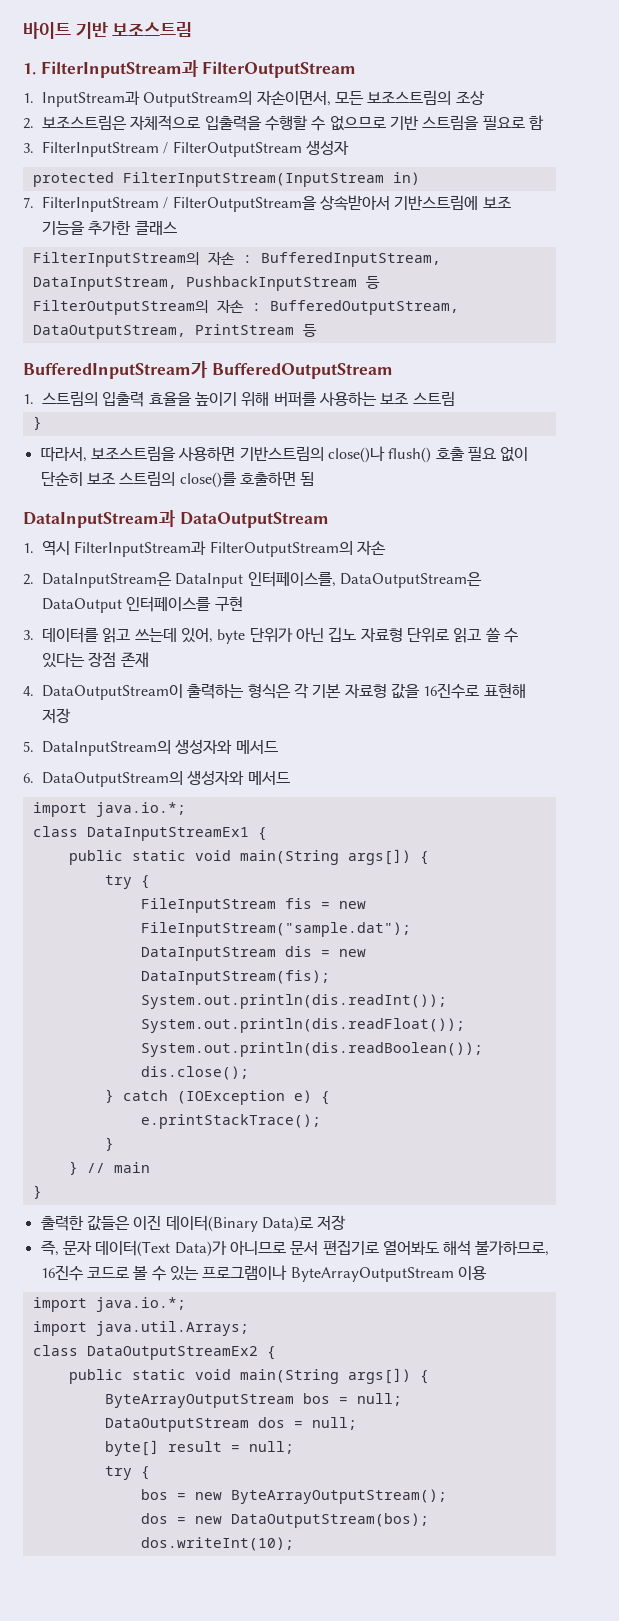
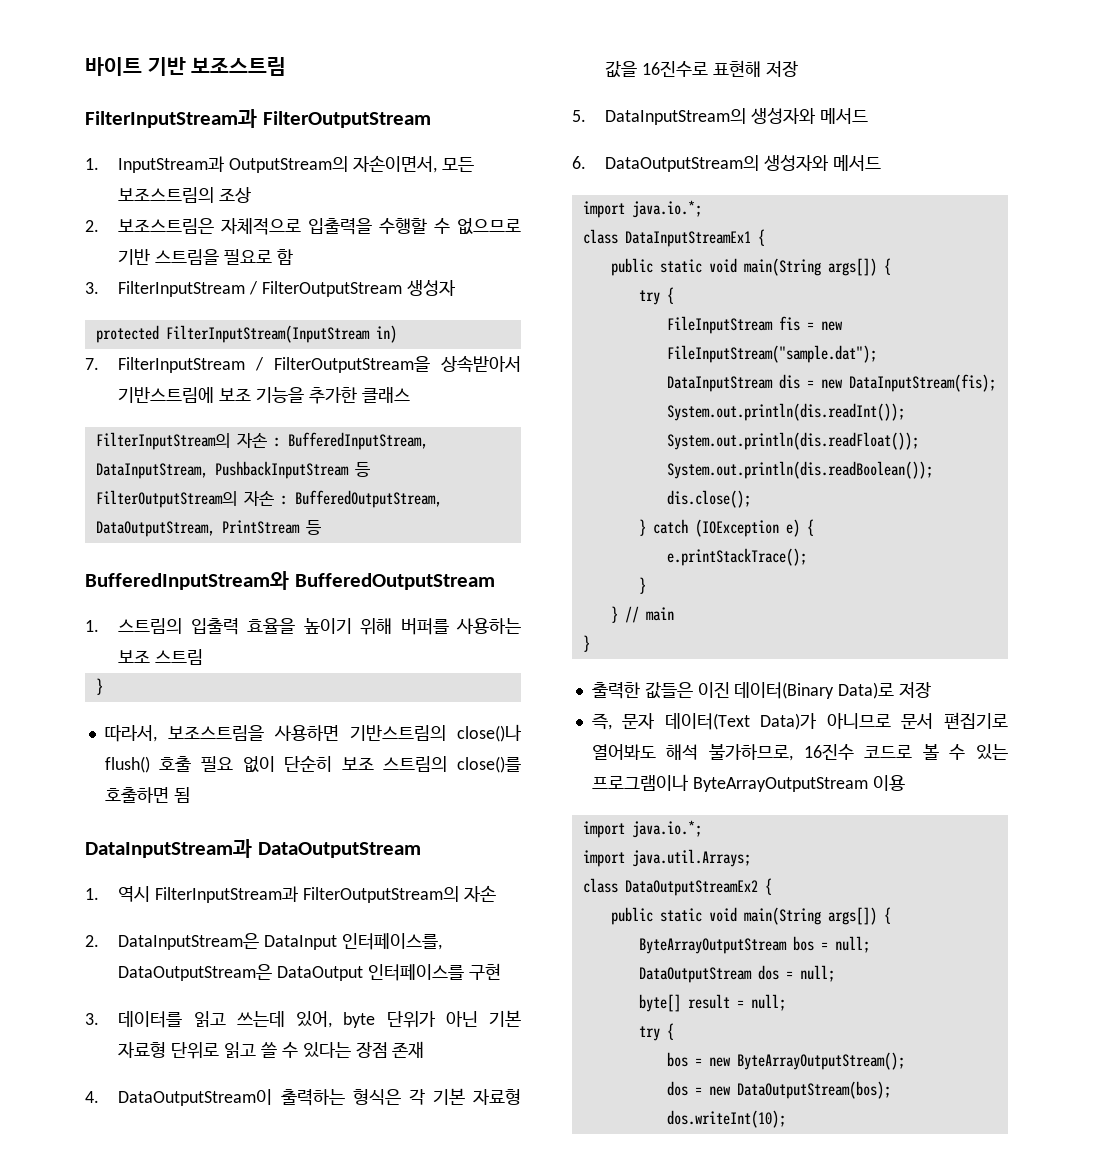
[23,63,36,75] 1. -> (287, 66) none
[23,361,208,379] BufferedInputStream가 -> [85,571,289,590] BufferedInputStream와
[328,627,357,642] 깁노 -> [488,1010,521,1027] 기본

